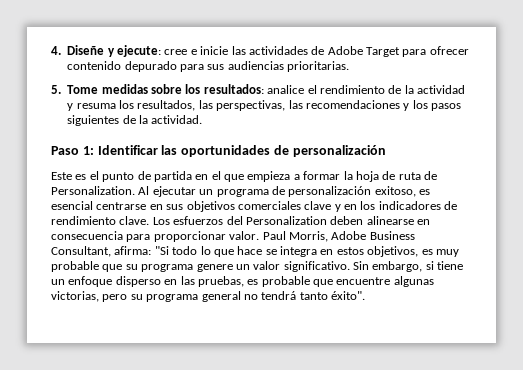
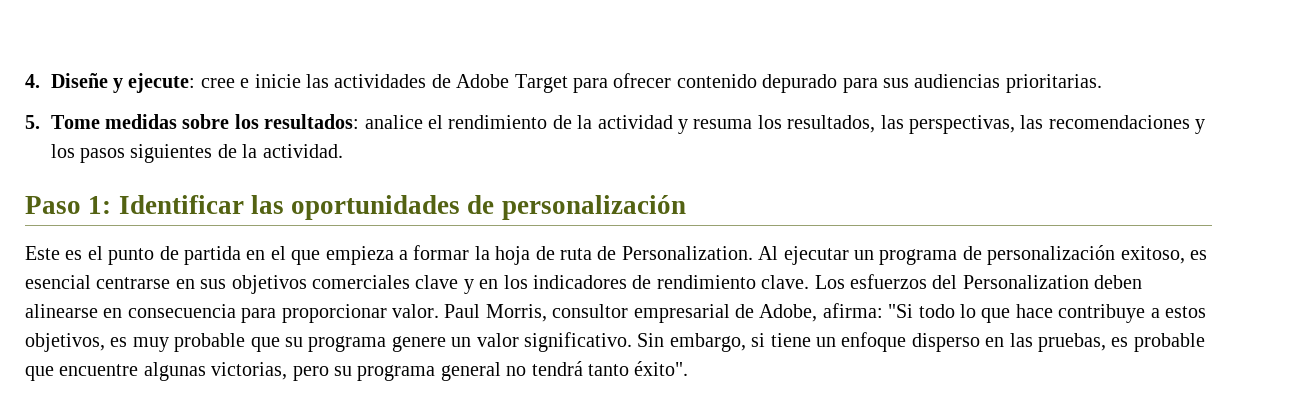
[331,231,415,240] [51,246,111,257] Adobe Business Consultant, -> [552,304,818,323] consultor empresarial de Adobe,
[265,246,334,257] se integra en -> [1058,304,1160,323] contribuye a

